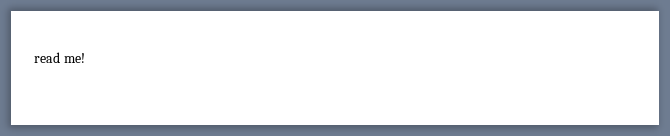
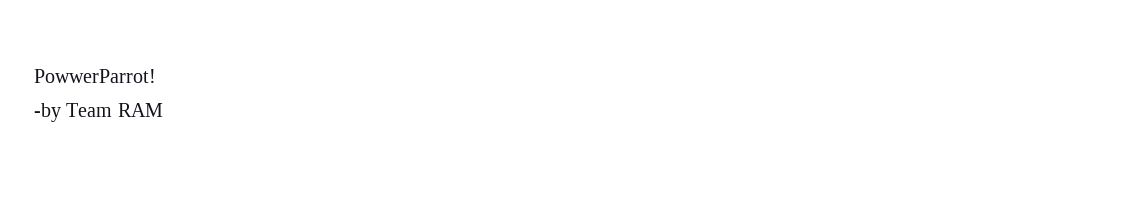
[34,52,85,63] read me! -> [34,69,156,83] [34,103,163,122] PowwerParrot! // -by Team RAM

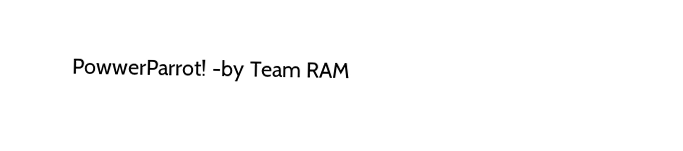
(156, 76) // -> (207, 66) none

